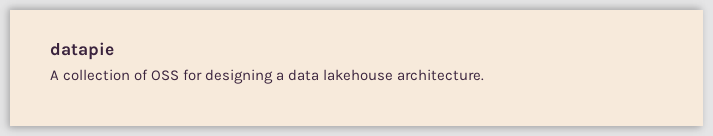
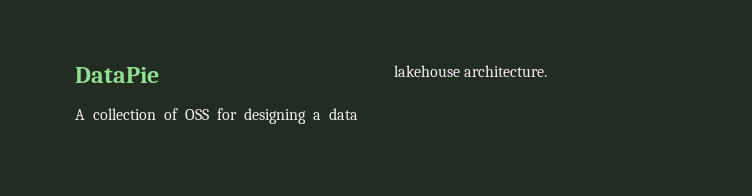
[50,42,114,60] datapie -> [75,67,159,83] DataPie

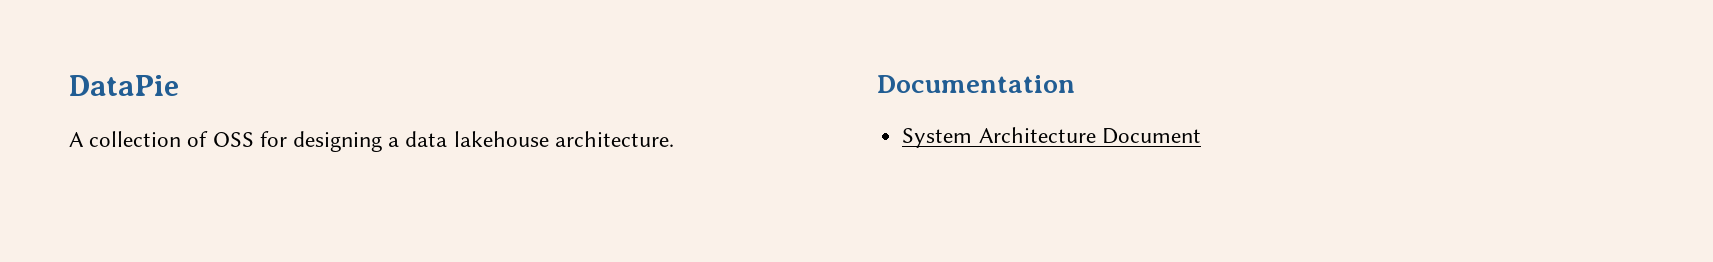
(548, 71) none -> [877,75,1075,93] [902,127,1201,148] // Documentation // System Architecture Document

